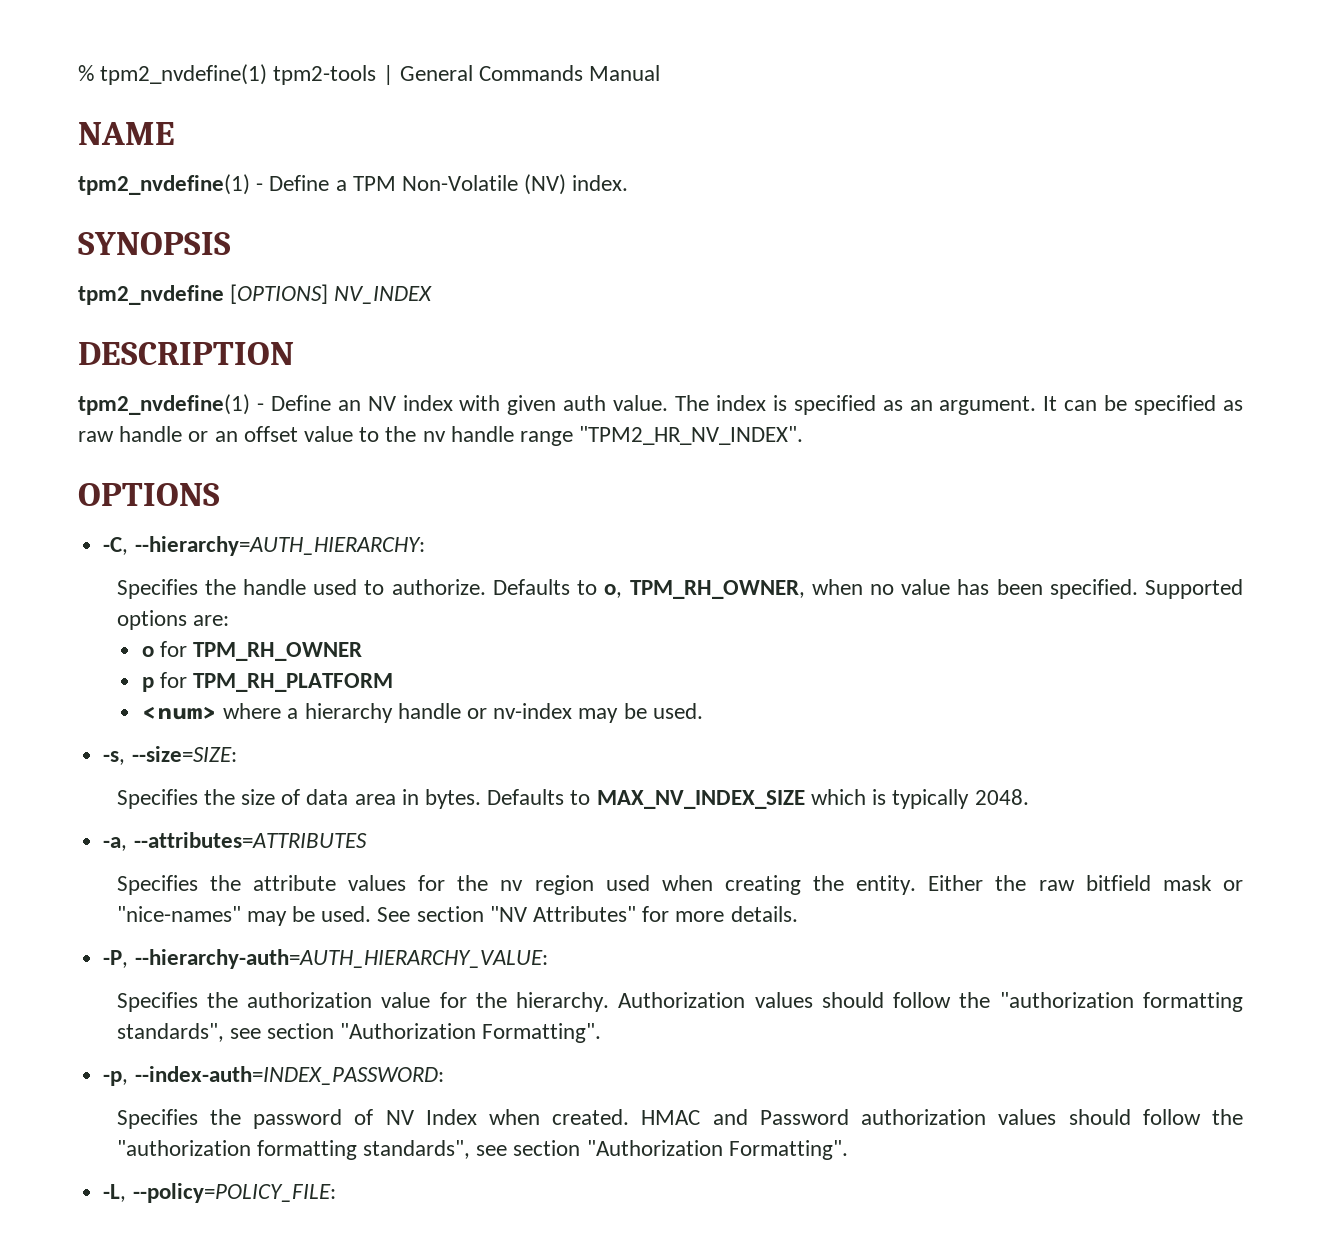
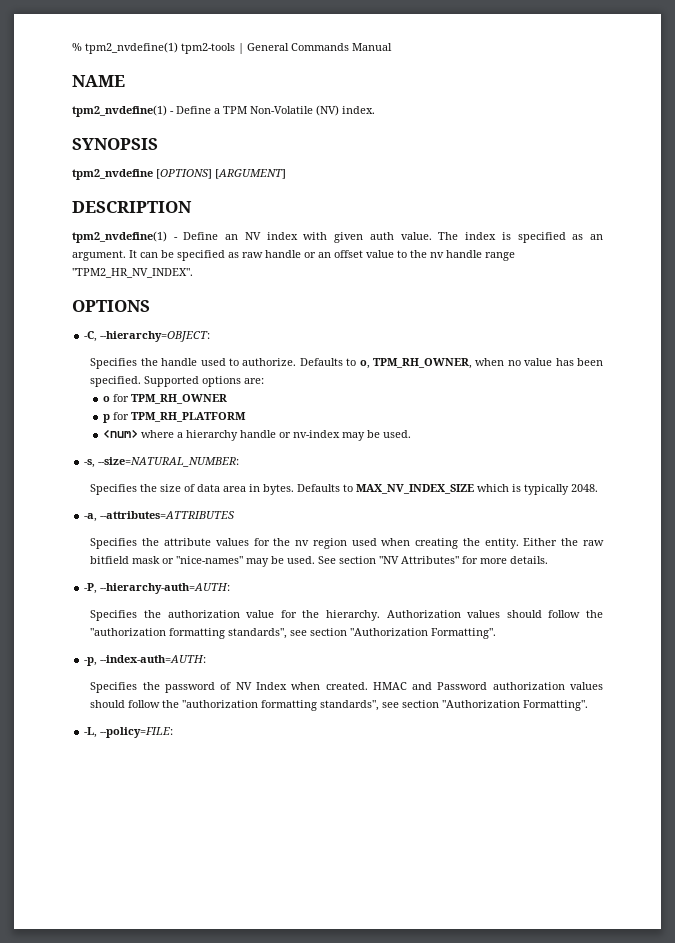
[334,286,433,304] NV_INDEX -> [215,169,286,179] [ARGUMENT]
[134,536,425,556] --hierarchy=AUTH_HIERARCHY: -> [100,331,211,342] --hierarchy=OBJECT:
[131,746,237,762] --size=SIZE: -> [98,457,240,467] --size=NATURAL_NUMBER:
[134,949,548,969] --hierarchy-auth=AUTH_HIERARCHY_VALUE: -> [100,583,231,594] --hierarchy-auth=AUTH:
[134,1066,444,1085] --index-auth=INDEX_PASSWORD: -> [100,655,207,663] --index-auth=AUTH:
[132,1183,336,1203] --policy=POLICY_FILE: -> [100,727,174,738] --policy=FILE:

